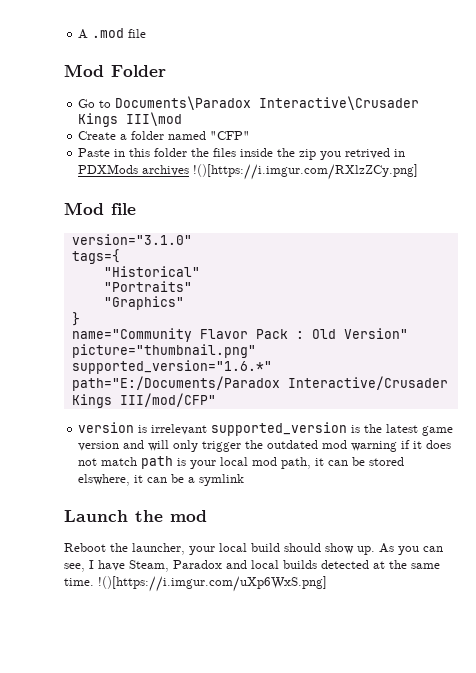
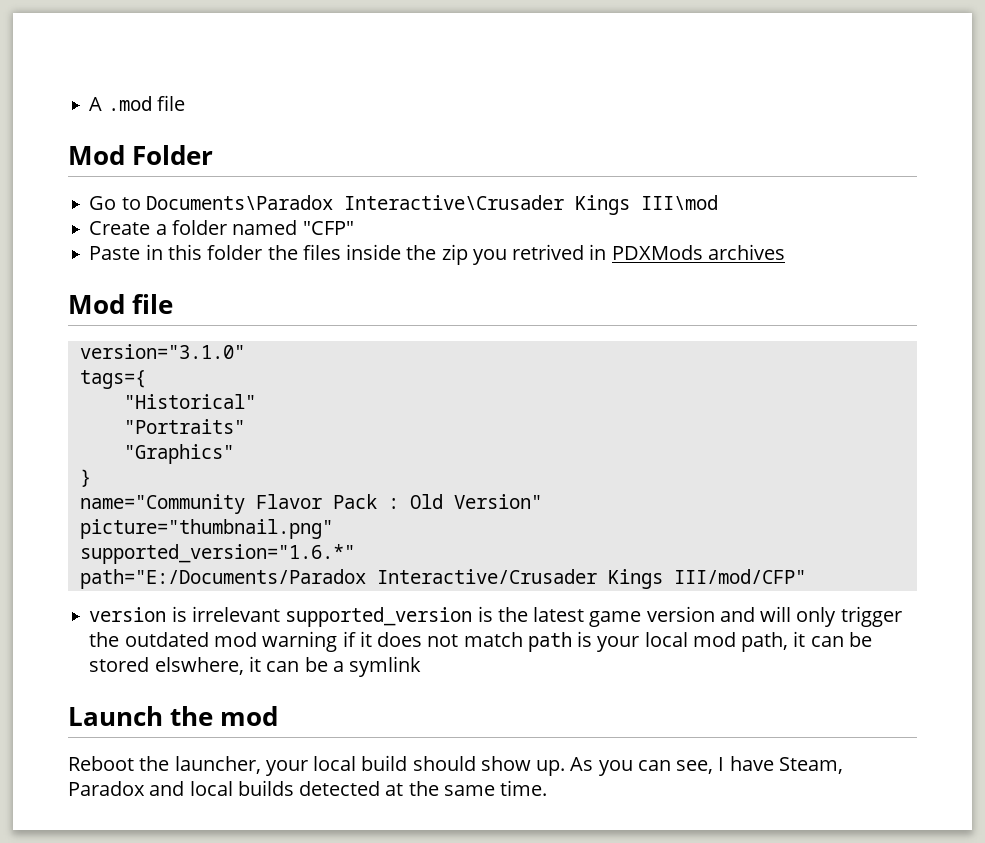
[193,164,419,180] !()[https://i.imgur.com/RXlzZCy.png] -> (785, 252) none
[98,576,327,592] !()[https://i.imgur.com/uXp6WxS.png] -> (548, 788) none

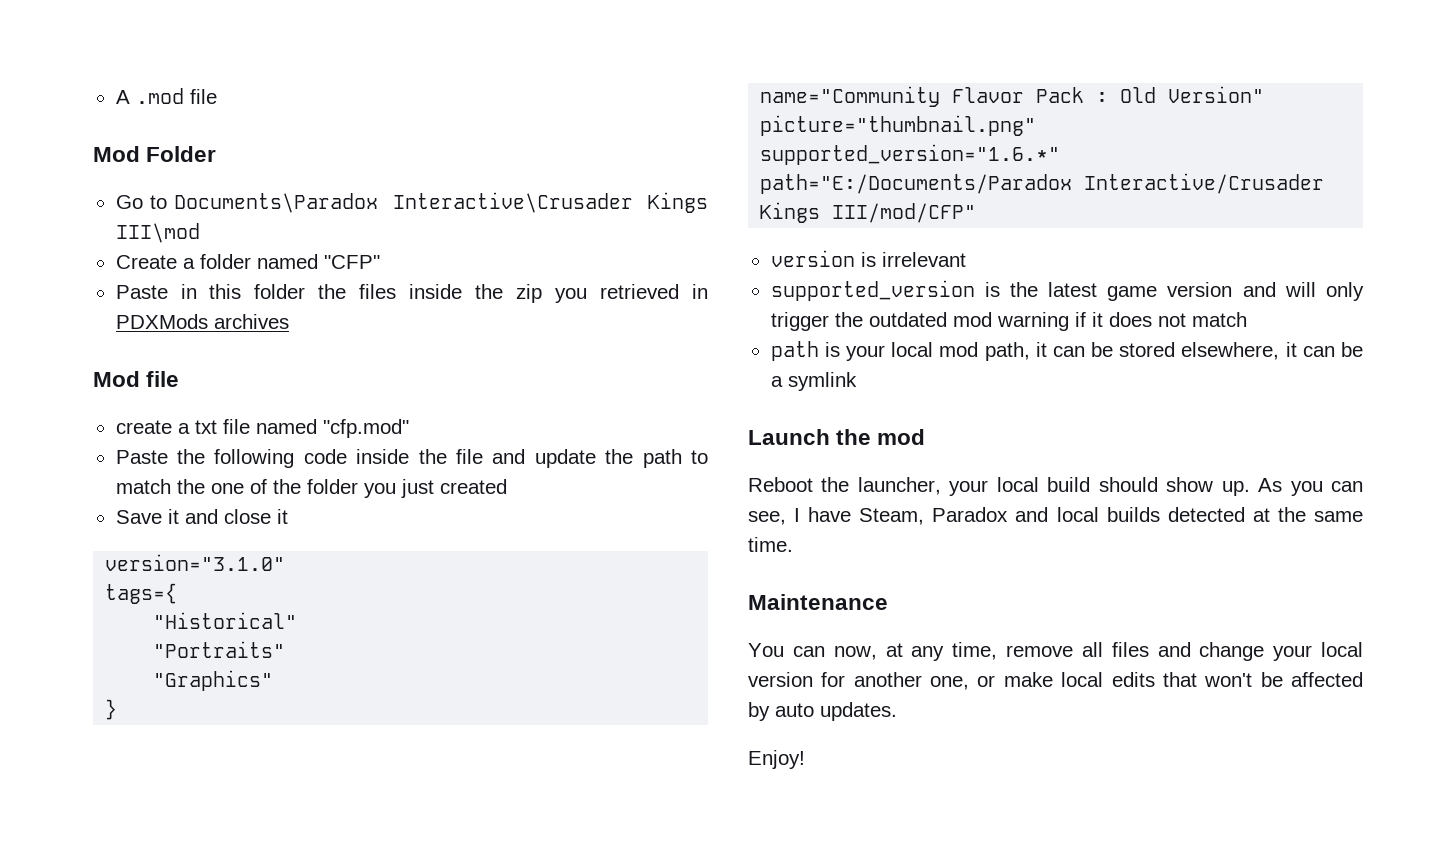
[512,244,585,260] retrived -> [600,284,680,299] retrieved
(174, 304) none -> [115,419,409,438] [115,449,709,468] [115,479,507,498] [115,509,288,524] // create a txt file named "cfp.mod" // Paste the following code inside the file and update the path to match the one of the folder you just created // Save it and close it
(280, 614) none -> (966, 259) //
(523, 639) none -> (1247, 319) //
[154,657,244,675] elswhere, -> [1181,342,1280,360] elsewhere,
(548, 788) none -> [748,594,888,610] [748,642,1363,661] [748,672,1363,690] [748,702,897,721] [748,750,805,769] // Maintenance // You can now, at any time, remove all files and change your local version for another one, or make local edits that won't be affected by auto updates. // Enjoy!

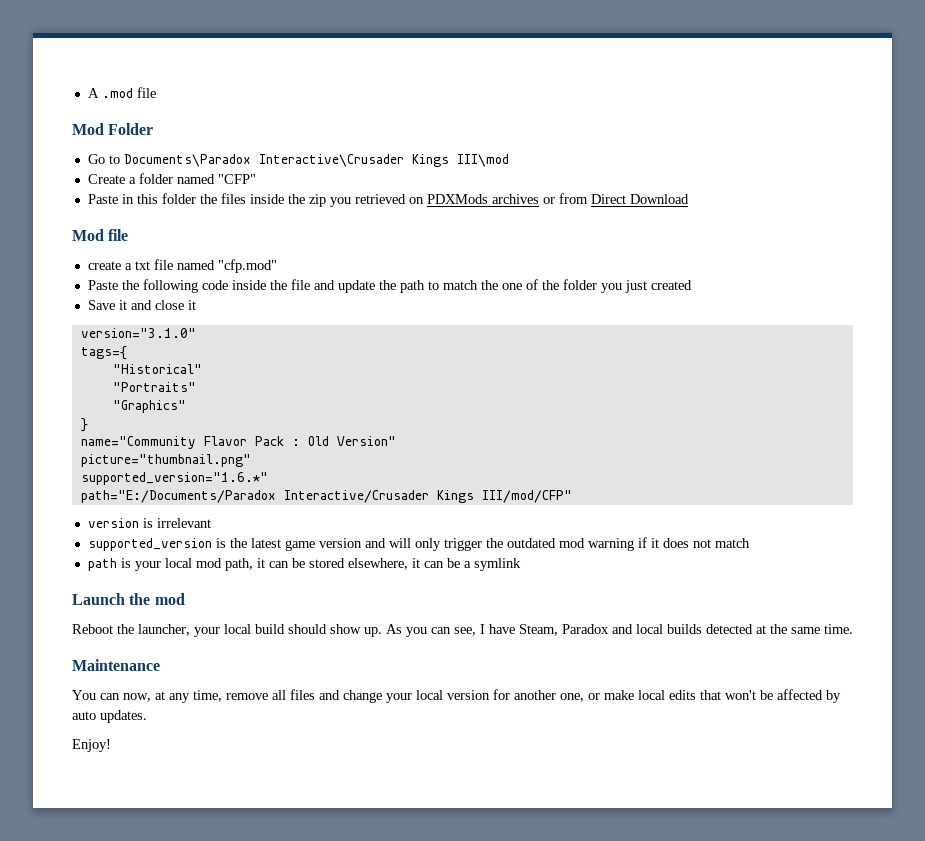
[692,284,708,299] in -> [408,197,424,204] on
(289, 321) none -> [542,193,689,204] or from Direct Download

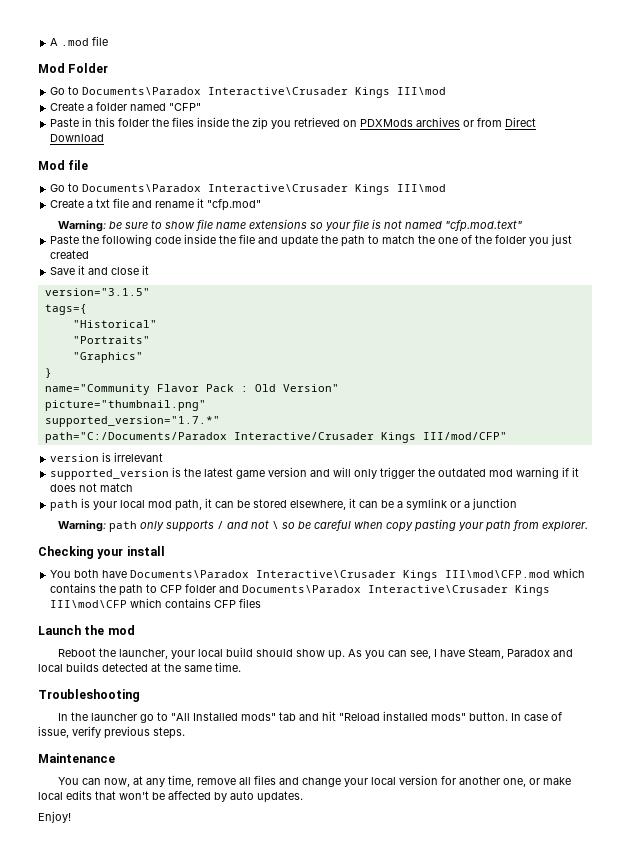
[87,259,277,273] create a txt file named "cfp.mod" -> [50,183,447,195] [50,198,262,211] [57,219,522,232] Go to Documents\Paradox Interactive\Crusader Kings III\mod // Create a txt file and rename it "cfp.mod" // Warning: be sure to show file name extensions so your file is not named "cfp.mod.text"
[80,328,196,338] version="3.1.0" -> [44,288,150,296] version="3.1.5"
[80,472,268,485] [80,490,276,503] supported_version="1.6.*" // path="E:/Documents/Paradox -> [44,416,220,427] [44,432,227,443] supported_version="1.7.*" // path="C:/Documents/Paradox
(521, 564) none -> [450,498,518,510] [57,519,588,532] [38,546,165,559] [50,568,586,581] [50,583,551,596] [50,598,262,608] or a junction // Warning: path only supports / and not \ so be careful when copy pasting your path from explorer. // Checking your install // You both have Documents\Paradox Interactive\Crusader Kings III\mod\CFP.mod which contains the path to CFP folder and Documents\Paradox Interactive\Crusader Kings III\mod\CFP which contains CFP files
(853, 629) none -> [38,689,140,702] [57,711,562,723] [38,726,185,739] // Troubleshooting // In the launcher go to "All Installed mods" tab and hit "Reload installed mods" button. In case of issue, verify previous steps.

